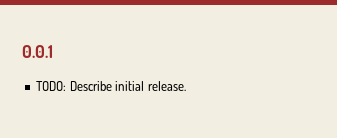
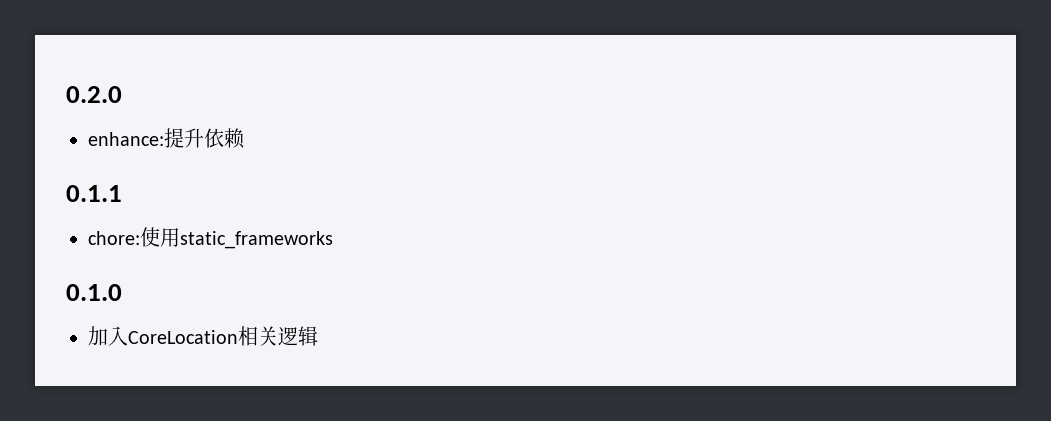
[22,45,53,58] [36,81,186,91] 0.0.1 // TODO: Describe initial release. -> [66,86,122,103] [88,128,245,149] [66,185,122,202] [88,227,333,249] [66,284,122,301] [88,326,318,346] 0.2.0 // enhance:提升依赖 // 0.1.1 // chore:使用static_frameworks // 0.1.0 // 加入CoreLocation相关逻辑

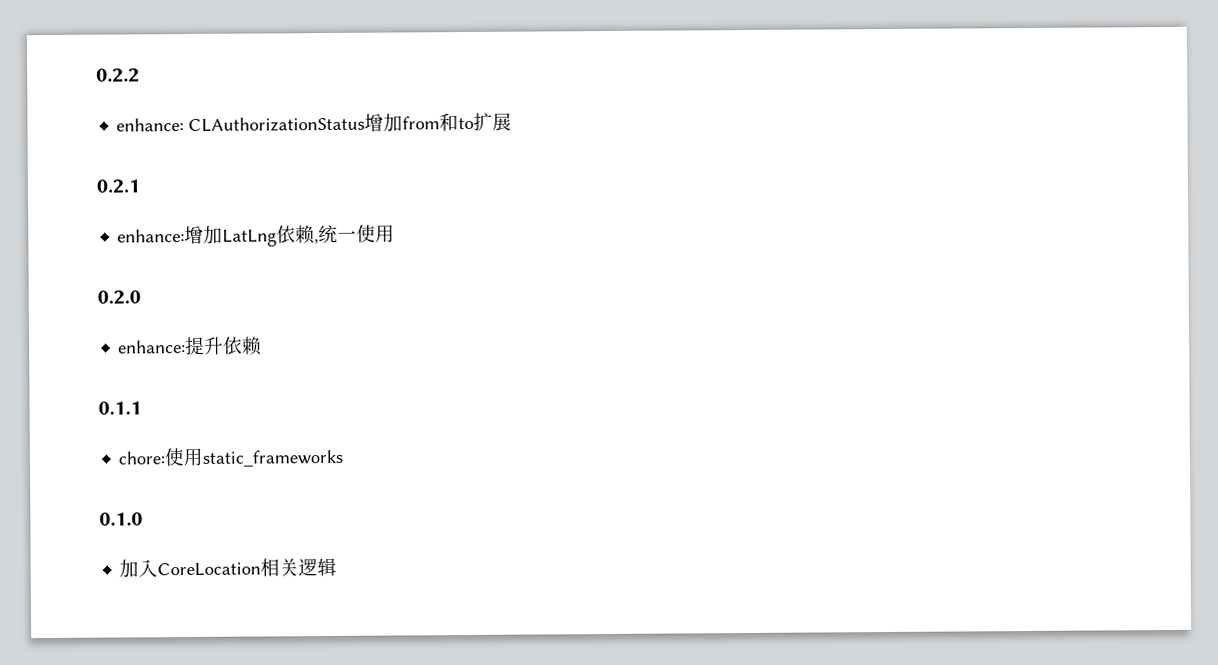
(66, 94) none -> [96,68,140,83] [116,112,513,133] [96,179,140,194] [117,224,396,247] 0.2.2 // enhance: CLAuthorizationStatus增加from和to扩展 // 0.2.1 // enhance:增加LatLng依赖,统一使用 //

